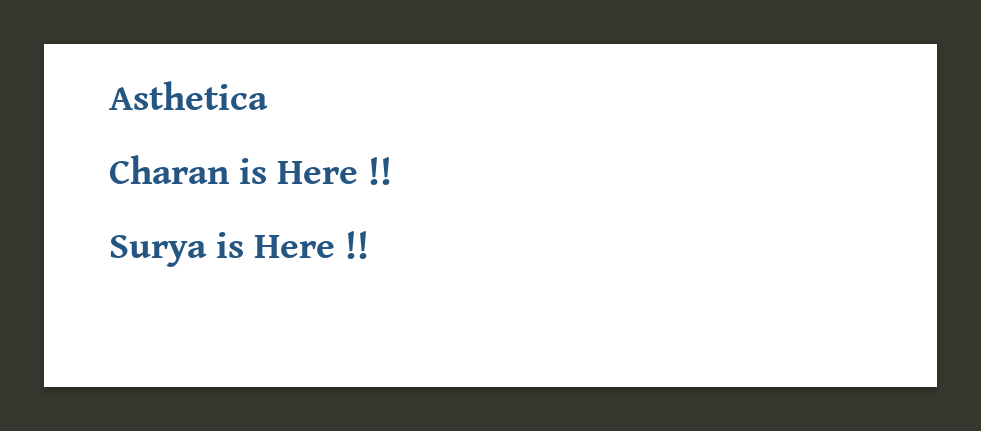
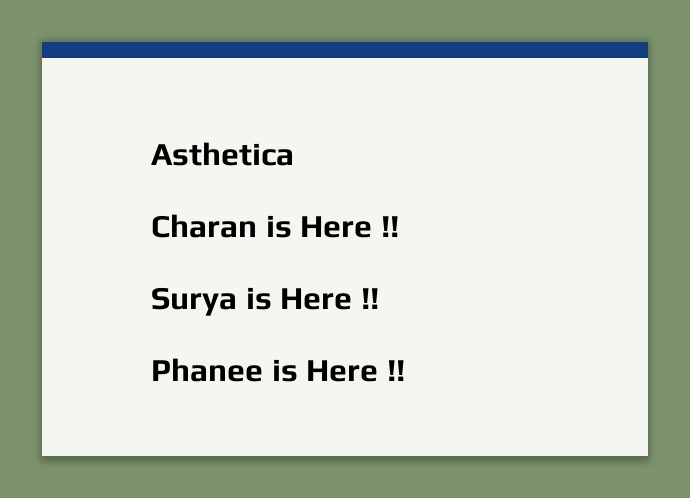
(370, 245) none -> [151,358,405,382] // Phanee is Here !!

